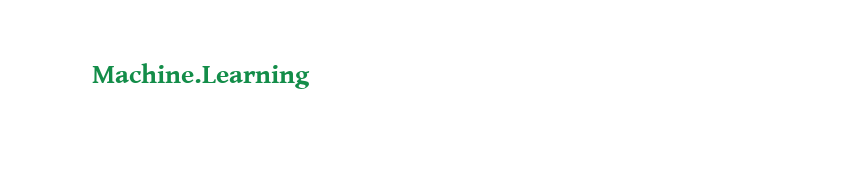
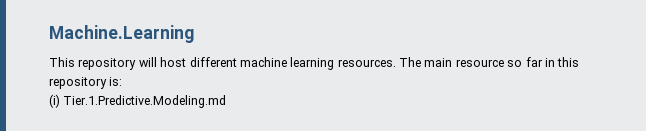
(310, 76) none -> [49,57,580,70] [49,77,123,89] [49,94,227,108] // This repository will host different machine learning resources. The main resource so far in this repository is: // (i) Tier.1.Predictive.Modeling.md

